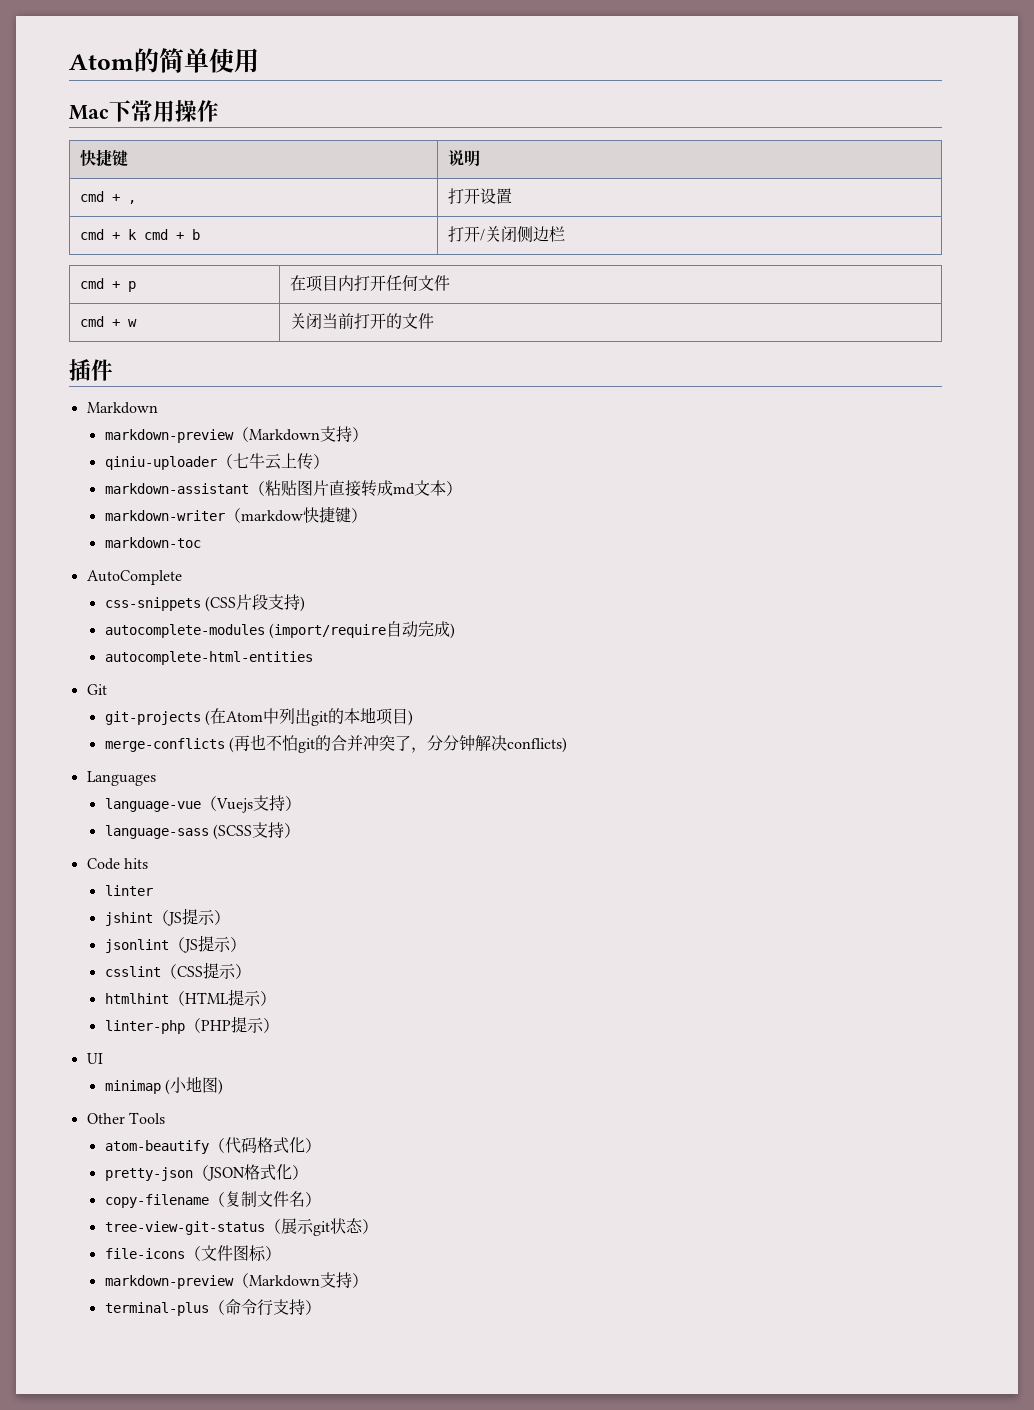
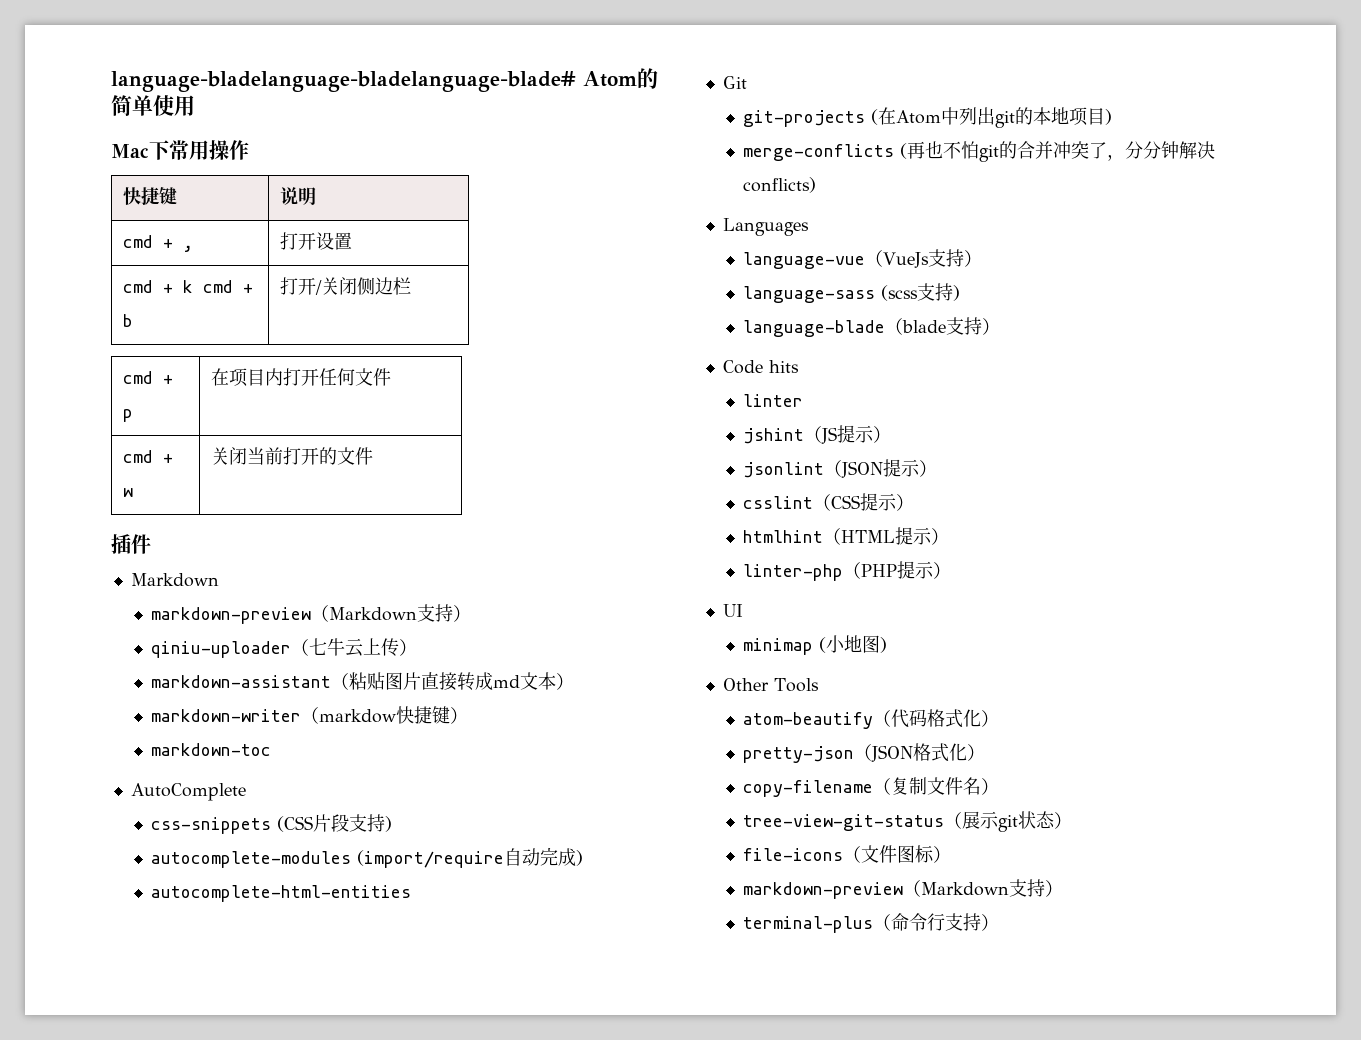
(69, 62) none -> [111,71,576,92] language-bladelanguage-bladelanguage-blade#
[215,798,253,813] Vuejs -> [883,252,930,268] VueJs
[213,824,253,840] (SCSS -> [881,283,961,301] [743,318,947,337] (scss支持) // language-blade（blade
[182,939,198,953] JS -> [841,461,884,478] JSON

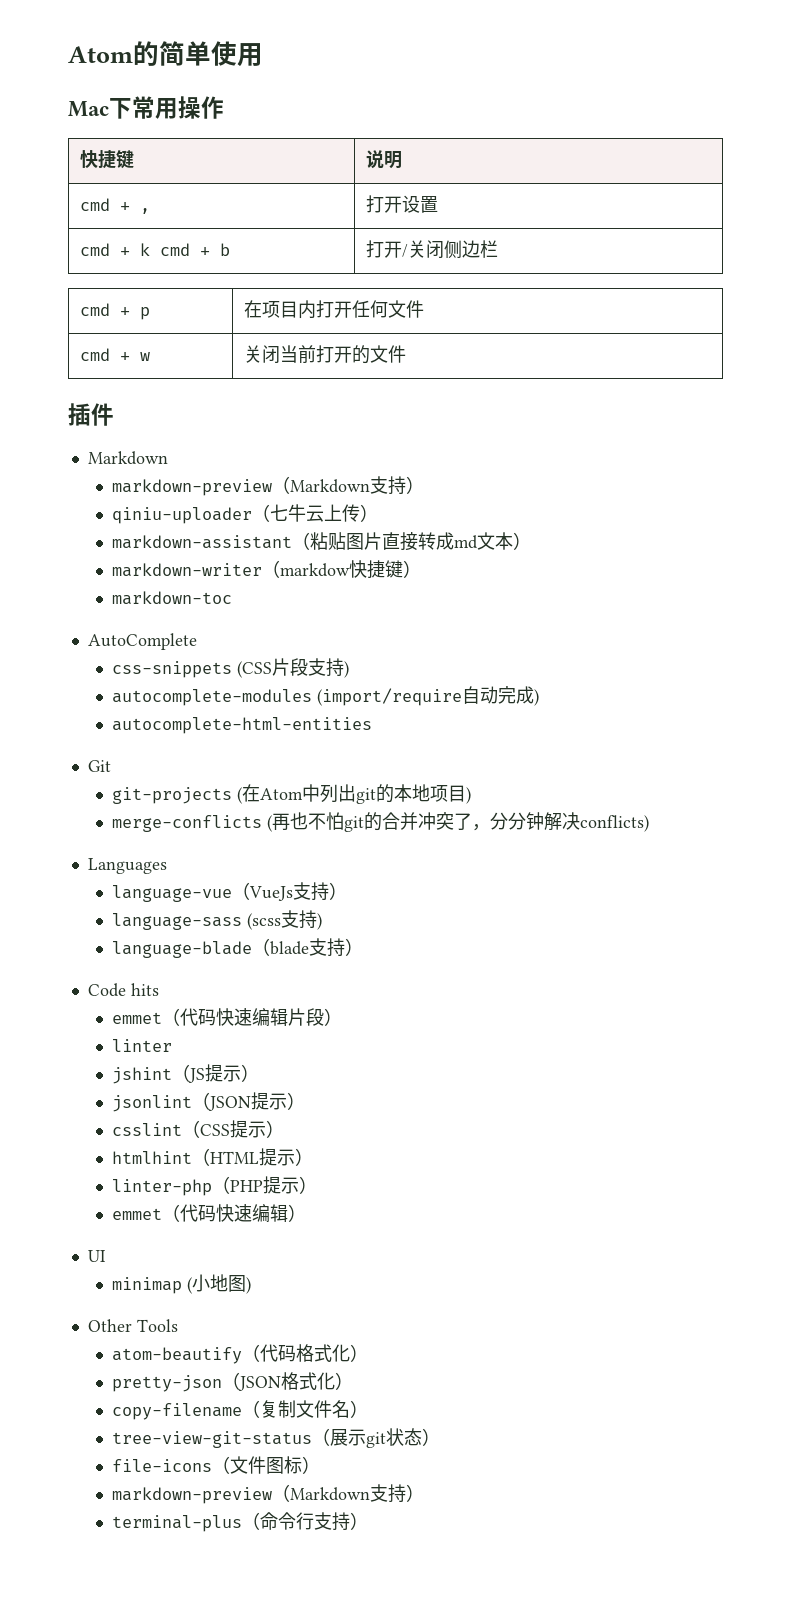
[111,71,576,92] language-bladelanguage-bladelanguage-blade# -> (68, 54) none
(799, 366) none -> [111,1008,342,1026] // emmet（代码快速编辑片段）
(952, 570) none -> [111,1204,306,1222] // emmet（代码快速编辑）

